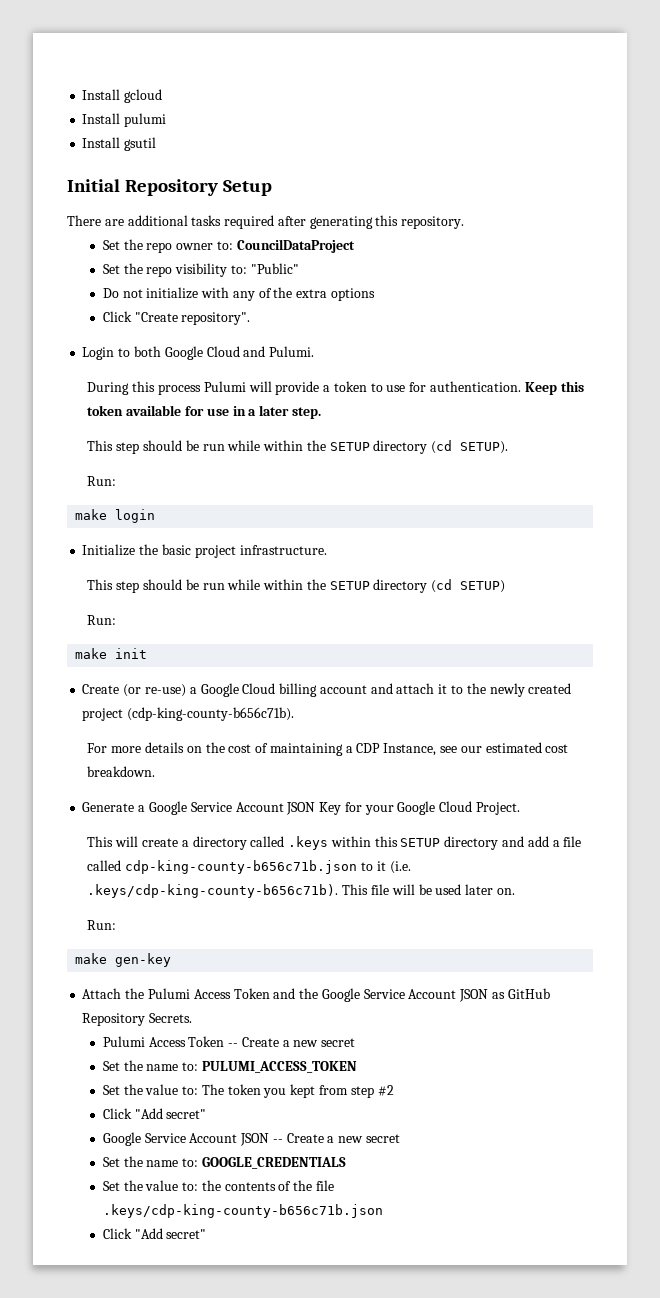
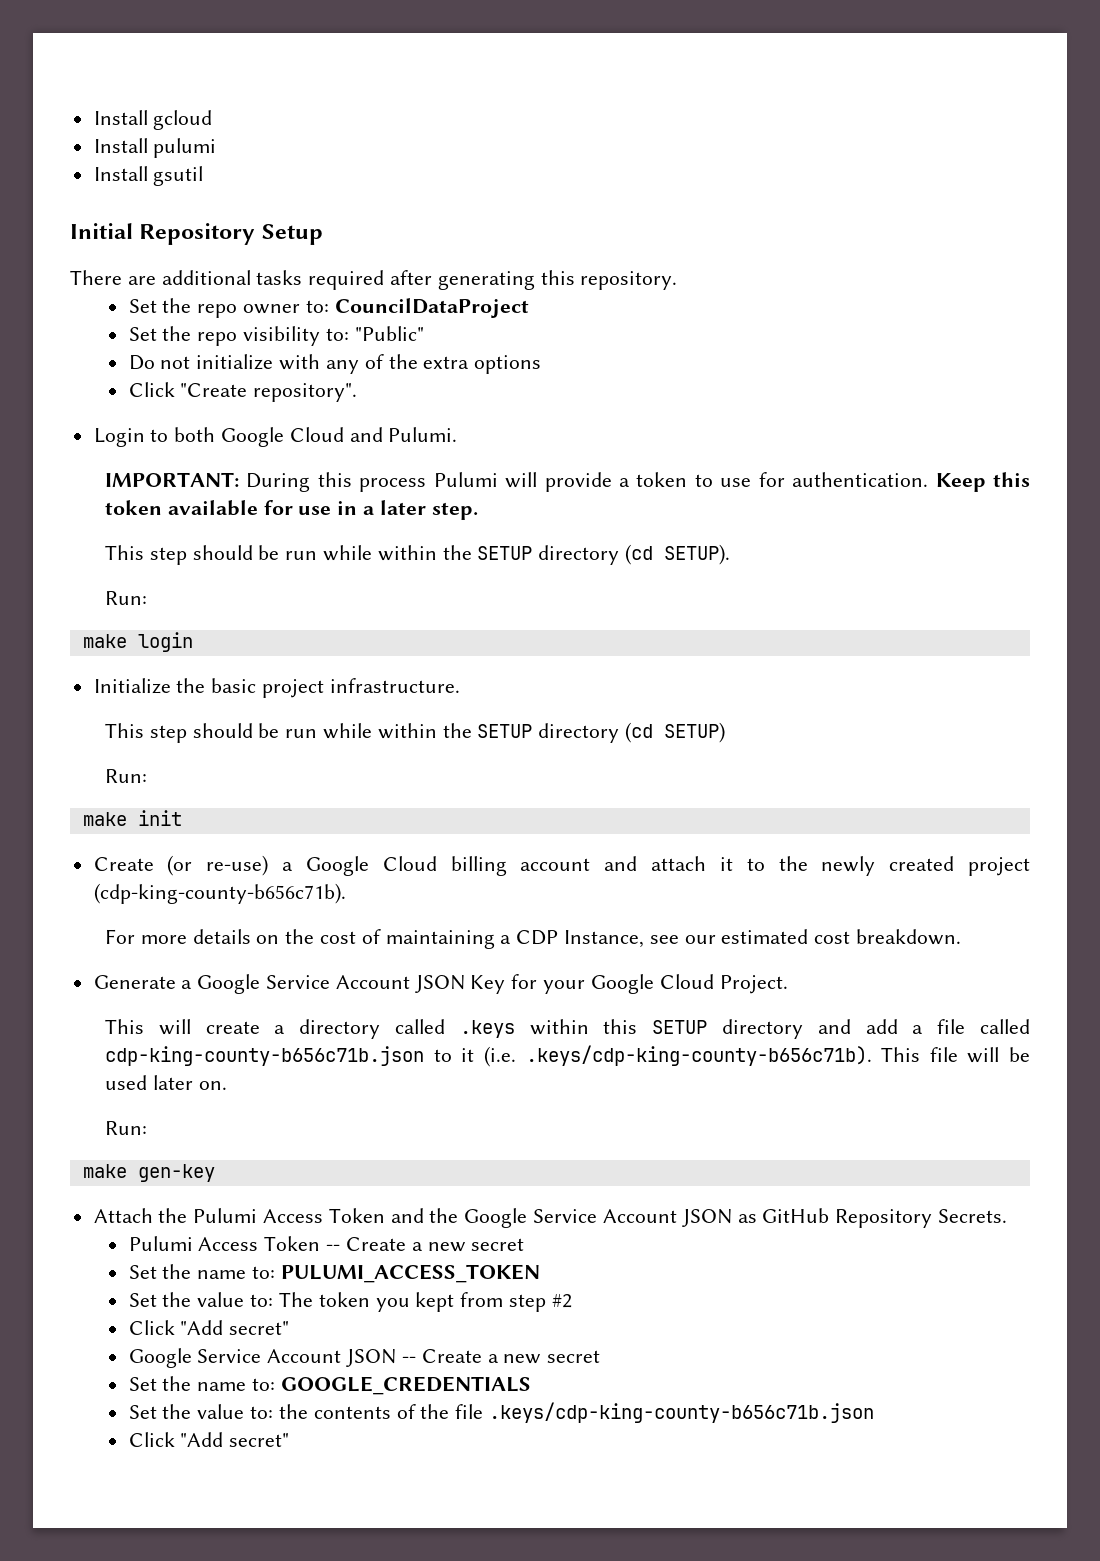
(315, 351) none -> [105,472,240,487] IMPORTANT:

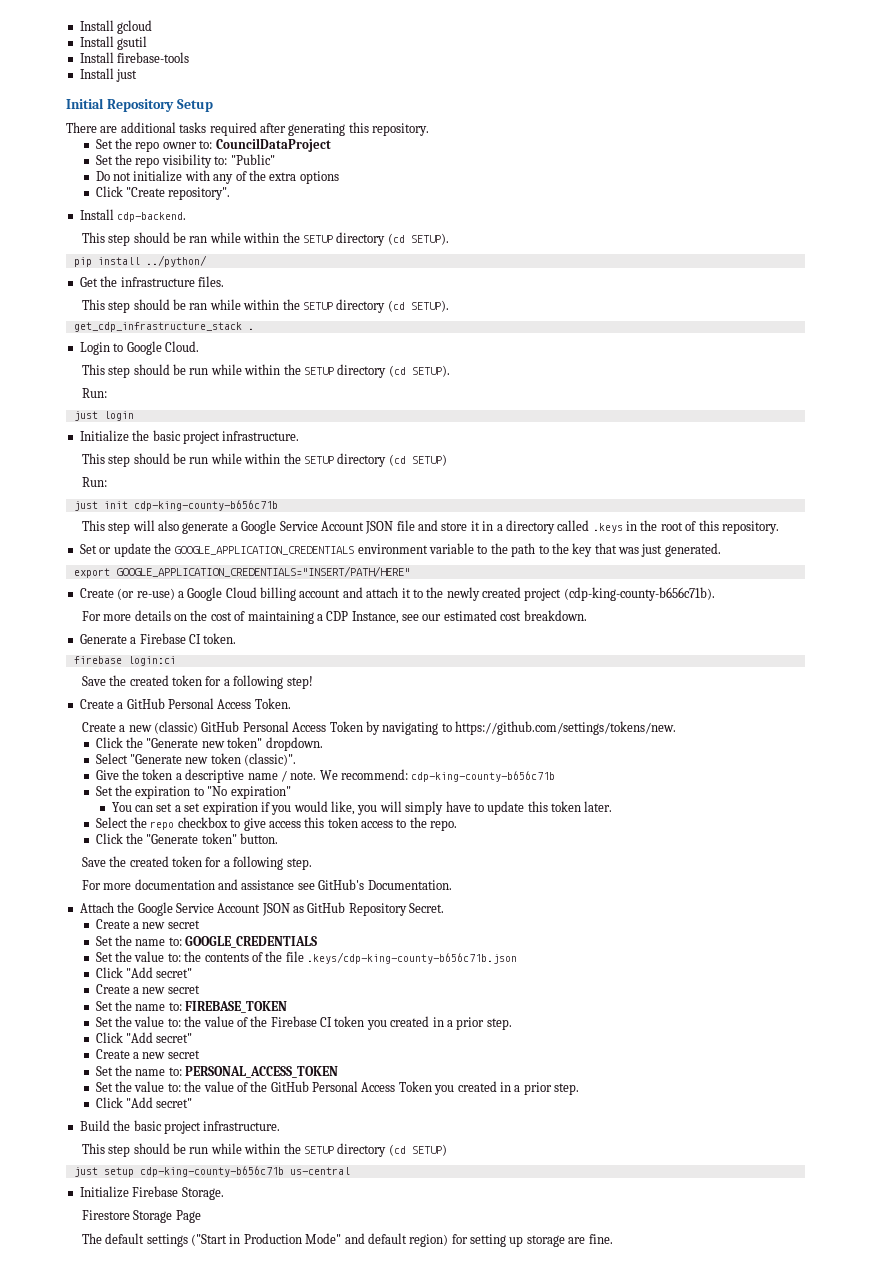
[153,138,217,158] [93,166,204,186] pulumi // Install gsutil -> [117,36,148,50] [79,52,190,63] [79,68,138,82] gsutil // Install firebase-tools // Install just
[93,427,458,447] [105,472,1031,492] [105,500,478,520] Login to both Google Cloud and Pulumi. // IMPORTANT: During this process Pulumi will provide a token to use for authentication. Keep this token available for use in a later step. -> [79,209,187,222] [81,232,449,246] [73,255,207,267] [79,276,224,287] [81,299,449,313] [73,322,254,332] [79,341,199,355] Install cdp-backend. // This step should be ran while within the SETUP directory (cd SETUP). // pip install ../python/ // Get the infrastructure files. // This step should be ran while within the SETUP directory (cd SETUP). // get_cdp_infrastructure_stack . // Login to Google Cloud.
[82,634,127,648] make -> [73,411,98,421] just
[82,812,127,826] make -> [73,501,98,511] just
(182, 818) none -> [133,500,278,511] [81,520,779,534] [79,543,721,557] [73,566,410,578] cdp-king-county-b656c71b // This step will also generate a Google Service Account JSON file and store it in a directory called .keys in the root of this repository. // Set or update the GOOGLE_APPLICATION_CREDENTIALS environment variable to the path to the key that was just generated. // export GOOGLE_APPLICATION_CREDENTIALS="INSERT/PATH/HERE"
[197,974,788,994] [105,1019,1030,1039] [105,1045,1030,1067] [105,1075,227,1090] [105,1121,148,1135] [82,1164,215,1182] [93,1208,424,1223] Google Service Account JSON Key for your Google Cloud Project. // This will create a directory called .keys within this SETUP directory and add a file called cdp-king-county-b656c71b.json to it (i.e. .keys/cdp-king-county-b656c71b). This file will be used later on. // Run: // make gen-key // Attach the Pulumi Access Token and -> [139,633,237,644] [73,656,176,666] [81,675,313,689] [79,698,291,709] [81,721,677,735] [95,737,323,751] [95,753,297,766] [95,769,556,783] [95,785,291,799] [111,801,613,815] [95,817,458,831] [95,833,279,844] [81,856,312,870] [81,879,452,890] [79,902,114,913] Firebase CI token. // firebase login:ci // Save the created token for a following step! // Create a GitHub Personal Access Token. // Create a new (classic) GitHub Personal Access Token by navigating to https://github.com/settings/tokens/new. // Click the "Generate new token" dropdown. // Select "Generate new token (classic)". // Give the token a descriptive name / note. We recommend: cdp-king-county-b656c71b // Set the expiration to "No expiration" // You can set a set expiration if you would like, you will simply have to update this token later. // Select the repo checkbox to give access this token access to the repo. // Click the "Generate token" button. // Save the created token for a following step. // For more documentation and assistance see GitHub's Documentation. // Attach
[937,1209,1007,1223] [128,1236,525,1252] [128,1264,540,1283] [128,1292,572,1312] [128,1320,290,1335] [128,1348,416,1368] Secrets. // Pulumi Access Token -- Create a new secret // Set the name to: PULUMI_ACCESS_TOKEN // Set the value to: The token you kept from step #2 // Click "Add secret" // Google Service Account JSON -- -> [409,903,445,913] Secret. //
(290, 1440) none -> [95,984,200,994] [95,1000,288,1013] [95,1016,512,1030] [95,1032,193,1043] [95,1049,200,1059] [95,1065,339,1078] [95,1081,580,1095] [95,1097,193,1108] [79,1120,281,1134] [81,1143,447,1157] [73,1166,350,1177] [79,1186,224,1200] [81,1210,201,1223] [81,1233,613,1247] // Create a new secret // Set the name to: FIREBASE_TOKEN // Set the value to: the value of the Firebase CI token you created in a prior step. // Click "Add secret" // Create a new secret // Set the name to: PERSONAL_ACCESS_TOKEN // Set the value to: the value of the GitHub Personal Access Token you created in a prior step. // Click "Add secret" // Build the basic project infrastructure. // This step should be run while within the SETUP directory (cd SETUP) // just setup cdp-king-county-b656c71b us-central // Initialize Firebase Storage. // Firestore Storage Page // The default settings ("Start in Production Mode" and default region) for setting up storage are fine.

